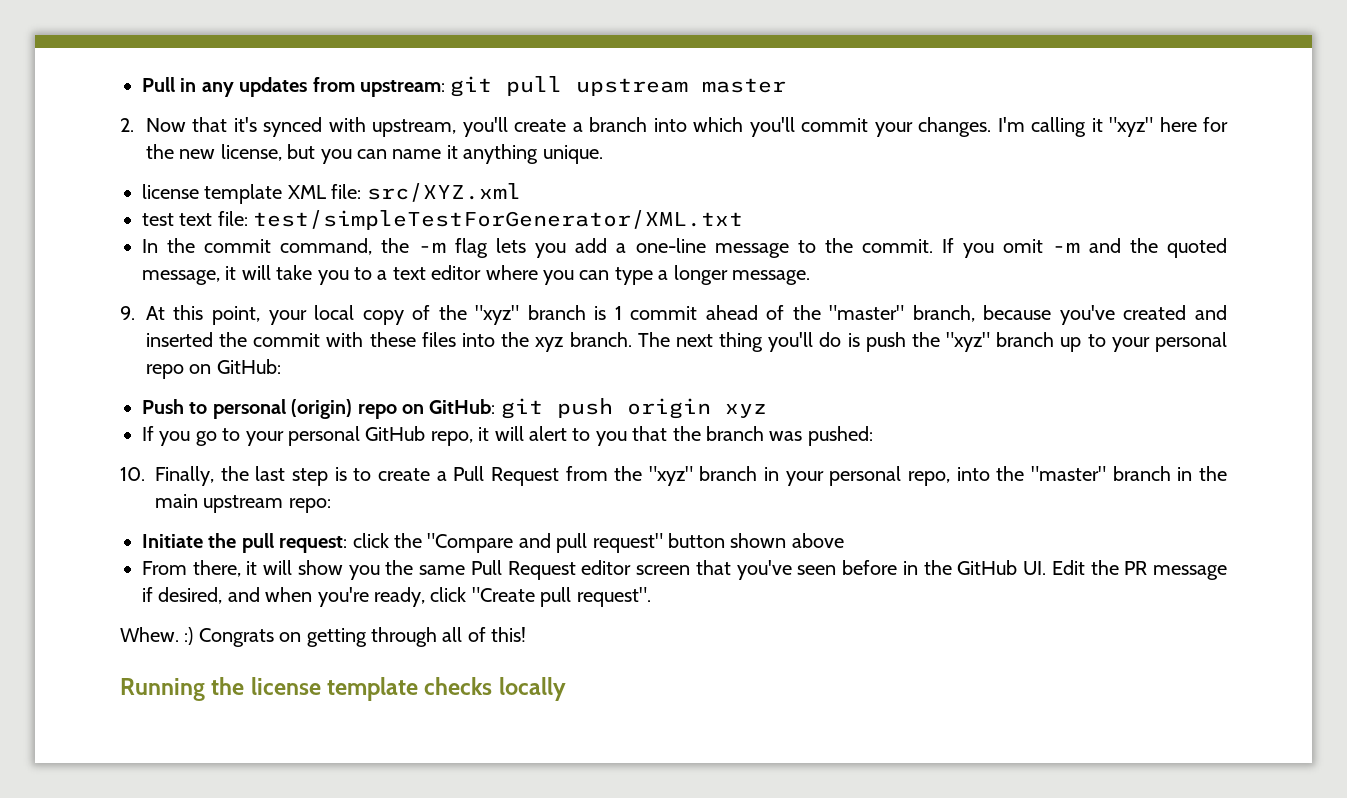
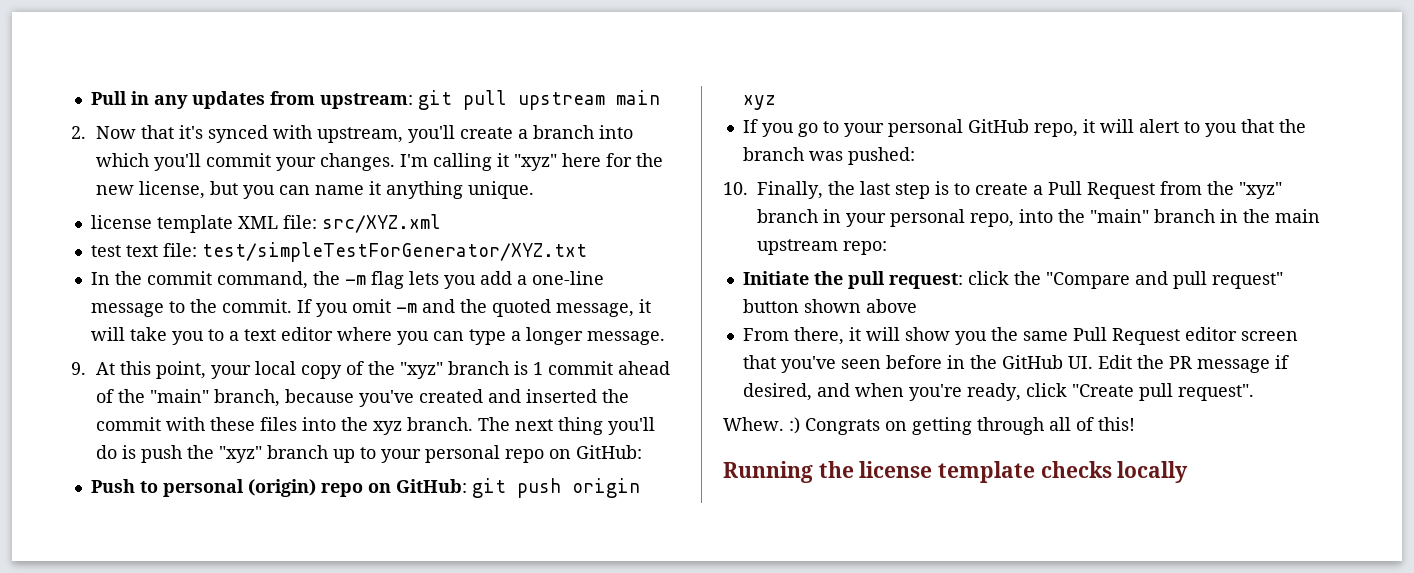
[702,78,787,93] master -> [615,90,660,105] main
[253,210,744,230] test/simpleTestForGenerator/XML.txt -> [201,242,587,262] test/simpleTestForGenerator/XYZ.txt
[829,305,905,320] "master" -> [149,389,209,403] "main"
[1031,466,1107,481] "master" -> [1090,209,1149,223] "main"

